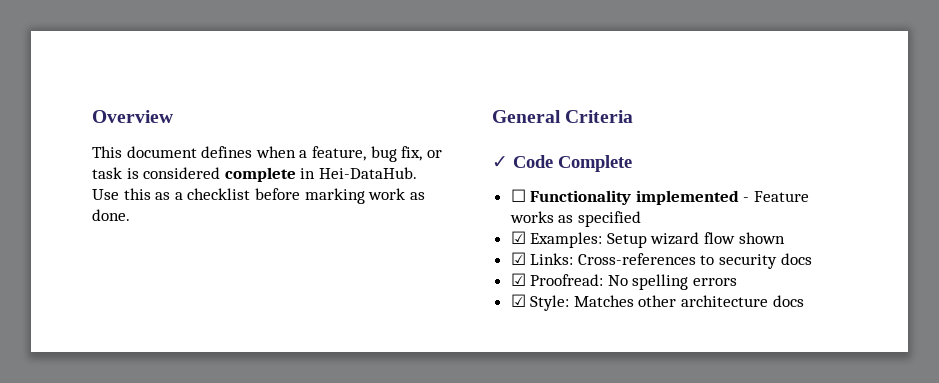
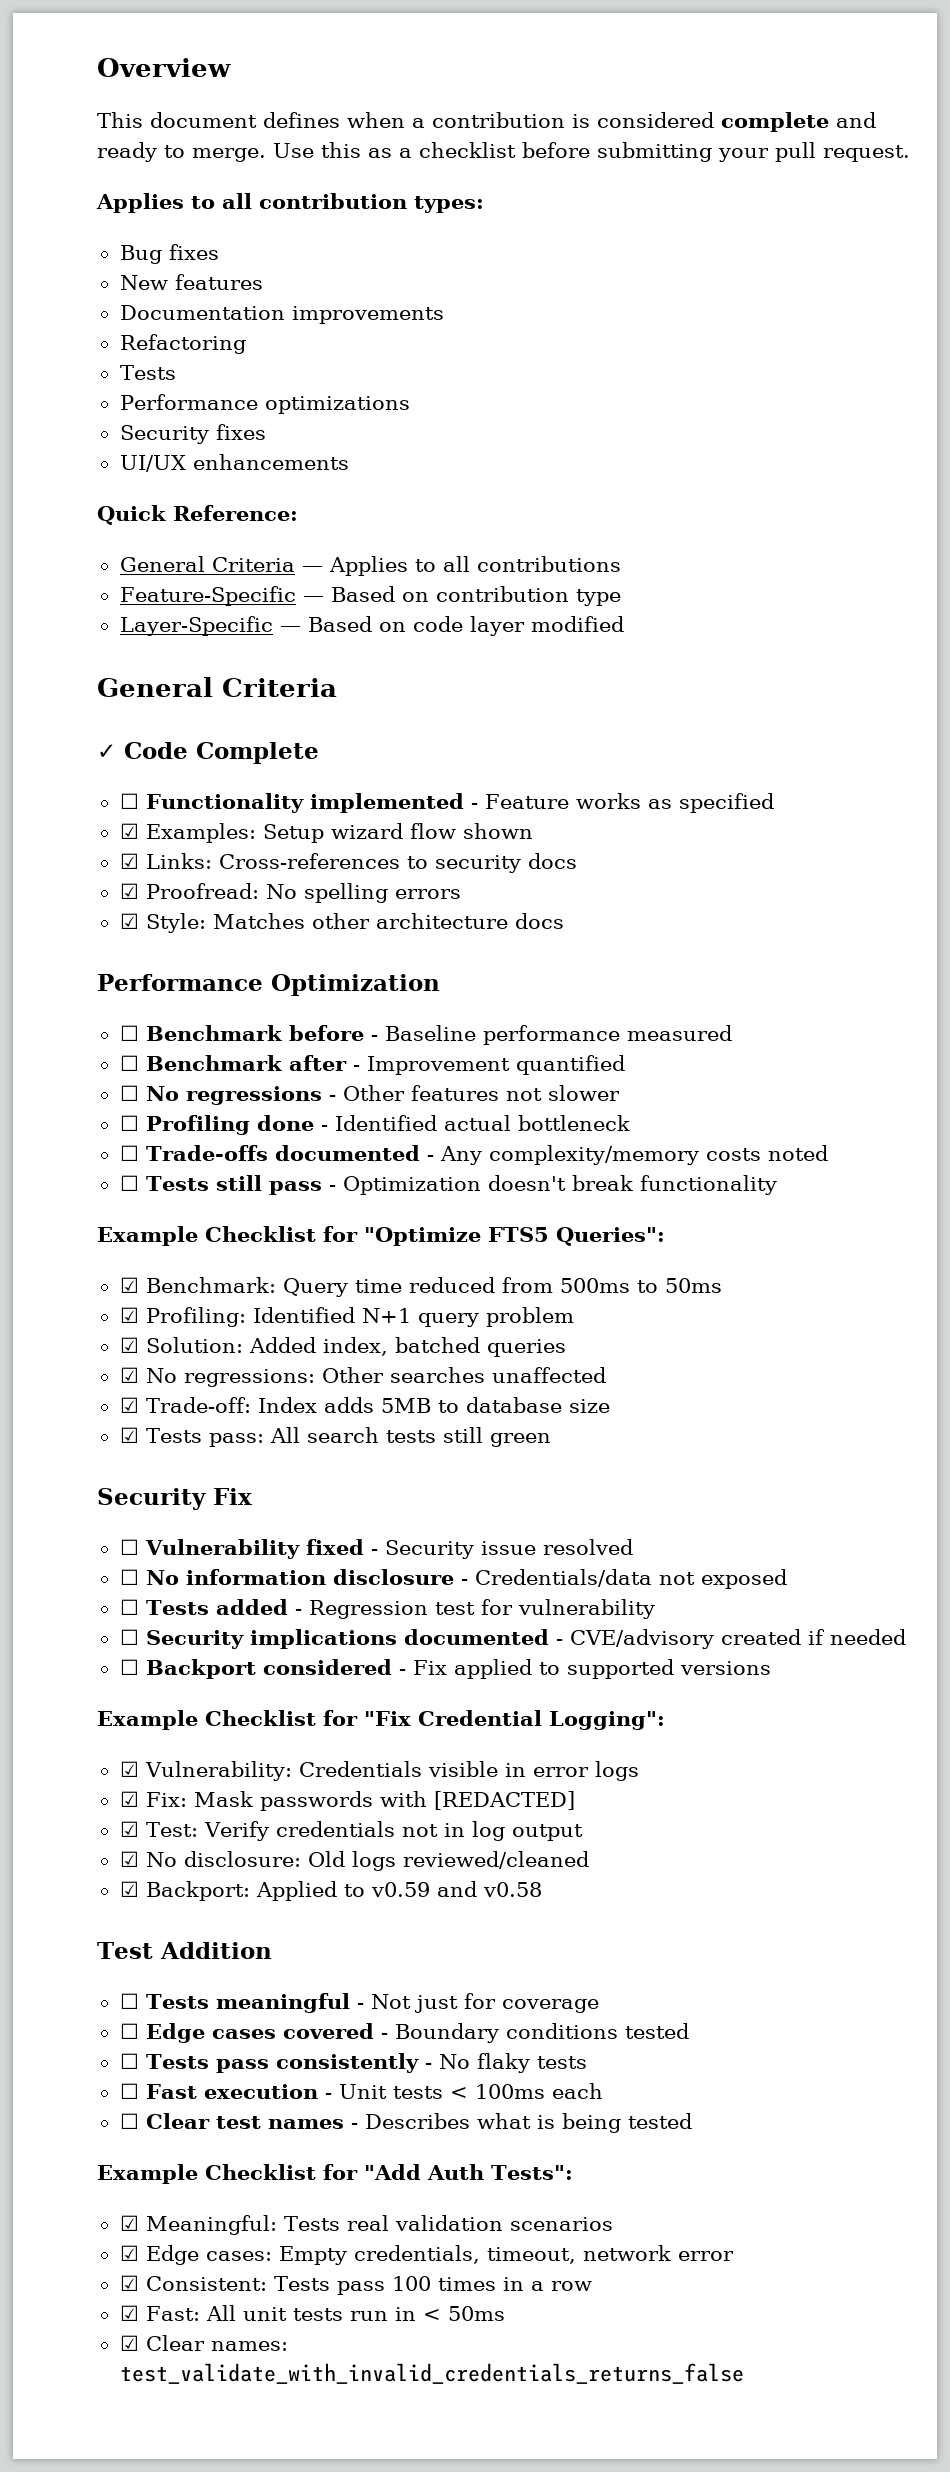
[311,146,442,162] [92,167,417,182] feature, bug fix, or task is considered complete in Hei-DataHub. -> [432,112,876,132] [97,142,266,162] contribution is considered complete and ready to merge.
[304,188,425,204] [92,209,130,221] marking work as done. -> [597,142,910,162] [96,193,484,213] [119,244,219,264] [119,274,263,290] [119,305,444,324] [119,334,246,354] [119,365,176,380] [119,394,410,414] [119,424,266,444] [119,454,349,472] [97,505,298,525] [119,556,621,576] [119,586,621,606] [119,616,624,636] submitting your pull request. // Applies to all contribution types: // Bug fixes // New features // Documentation improvements // Refactoring // Tests // Performance optimizations // Security fixes // UI/UX enhancements // Quick Reference: // General Criteria — Applies to all contributions // Feature-Specific — Based on contribution type // Layer-Specific — Based on code layer modified
(804, 301) none -> [97,974,440,996] [119,1025,732,1045] [119,1055,625,1075] [119,1085,620,1105] [119,1115,630,1135] [119,1145,828,1165] [119,1175,777,1195] [97,1226,665,1246] [119,1277,722,1297] [119,1307,574,1327] [119,1337,566,1357] [119,1367,606,1387] [119,1397,610,1413] [119,1427,551,1447] [97,1488,252,1510] [119,1539,633,1559] [119,1569,787,1589] [119,1599,655,1619] [119,1629,906,1649] [119,1659,771,1679] [97,1710,665,1730] [119,1761,639,1781] [119,1791,575,1811] [119,1821,583,1841] [119,1851,589,1871] [119,1881,542,1901] [97,1942,272,1959] [119,1993,599,2013] [119,2023,689,2043] [119,2053,587,2073] [119,2083,603,2099] [119,2113,692,2133] [97,2164,573,2184] [119,2215,613,2235] [119,2245,734,2265] [119,2275,592,2295] [119,2305,505,2321] [119,2335,288,2351] [119,2363,744,2384] // Performance Optimization // ☐ Benchmark before - Baseline performance measured // ☐ Benchmark after - Improvement quantified // ☐ No regressions - Other features not slower // ☐ Profiling done - Identified actual bottleneck // ☐ Trade-offs documented - Any complexity/memory costs noted // ☐ Tests still pass - Optimization doesn't break functionality // Example Checklist for "Optimize FTS5 Queries": // ☑ Benchmark: Query time reduced from 500ms to 50ms // ☑ Profiling: Identified N+1 query problem // ☑ Solution: Added index, batched queries // ☑ No regressions: Other searches unaffected // ☑ Trade-off: Index adds 5MB to database size // ☑ Tests pass: All search tests still green // Security Fix // ☐ Vulnerability fixed - Security issue resolved // ☐ No information disclosure - Credentials/data not exposed // ☐ Tests added - Regression test for vulnerability // ☐ Security implications documented - CVE/advisory created if needed // ☐ Backport considered - Fix applied to supported versions // Example Checklist for "Fix Credential Logging": // ☑ Vulnerability: Credentials visible in error logs // ☑ Fix: Mask passwords with [REDACTED] // ☑ Test: Verify credentials not in log output // ☑ No disclosure: Old logs reviewed/cleaned // ☑ Backport: Applied to v0.59 and v0.58 // Test Addition // ☐ Tests meaningful - Not just for coverage // ☐ Edge cases covered - Boundary conditions tested // ☐ Tests pass consistently - No flaky tests // ☐ Fast execution - Unit tests < 100ms each // ☐ Clear test names - Describes what is being tested // Example Checklist for "Add Auth Tests": // ☑ Meaningful: Tests real validation scenarios // ☑ Edge cases: Empty credentials, timeout, network error // ☑ Consistent: Tests pass 100 times in a row // ☑ Fast: All unit tests run in < 50ms // ☑ Clear names: test_validate_with_invalid_credentials_returns_false

